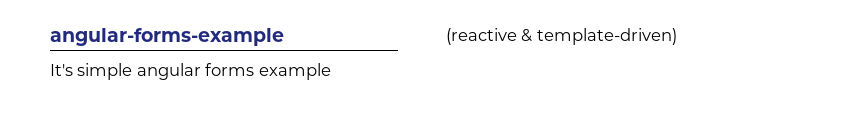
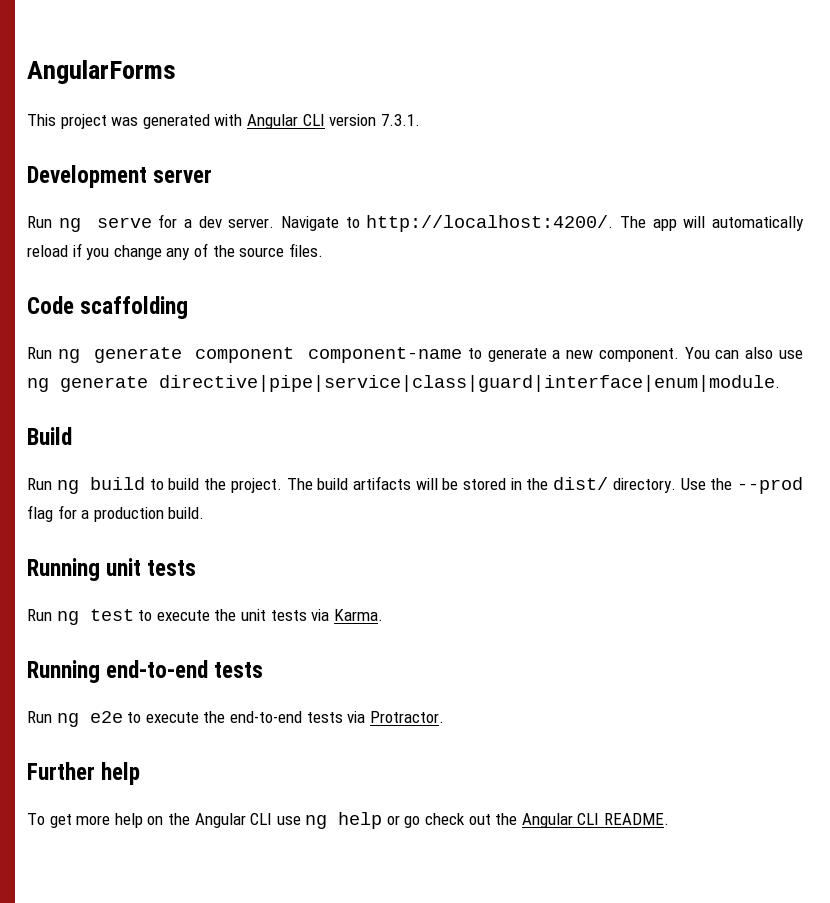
[50,28,284,46] [50,63,331,80] [446,28,677,45] angular-forms-example // It's simple angular forms example (reactive & template-driven) -> [27,60,176,84] [27,114,420,129] [27,165,213,188] [27,214,804,232] [27,243,323,260] [27,296,189,319] [27,347,803,363] [27,375,780,392] [27,427,72,445] [27,476,803,494] [27,505,205,522] [27,558,197,581] [27,609,383,625] [27,660,264,683] [27,711,444,727] [27,762,141,785] [27,812,670,829] AngularForms // This project was generated with Angular CLI version 7.3.1. // Development server // Run ng serve for a dev server. Navigate to http://localhost:4200/. The app will automatically reload if you change any of the source files. // Code scaffolding // Run ng generate component component-name to generate a new component. You can also use ng generate directive|pipe|service|class|guard|interface|enum|module. // Build // Run ng build to build the project. The build artifacts will be stored in the dist/ directory. Use the --prod flag for a production build. // Running unit tests // Run ng test to execute the unit tests via Karma. // Running end-to-end tests // Run ng e2e to execute the end-to-end tests via Protractor. // Further help // To get more help on the Angular CLI use ng help or go check out the Angular CLI README.

